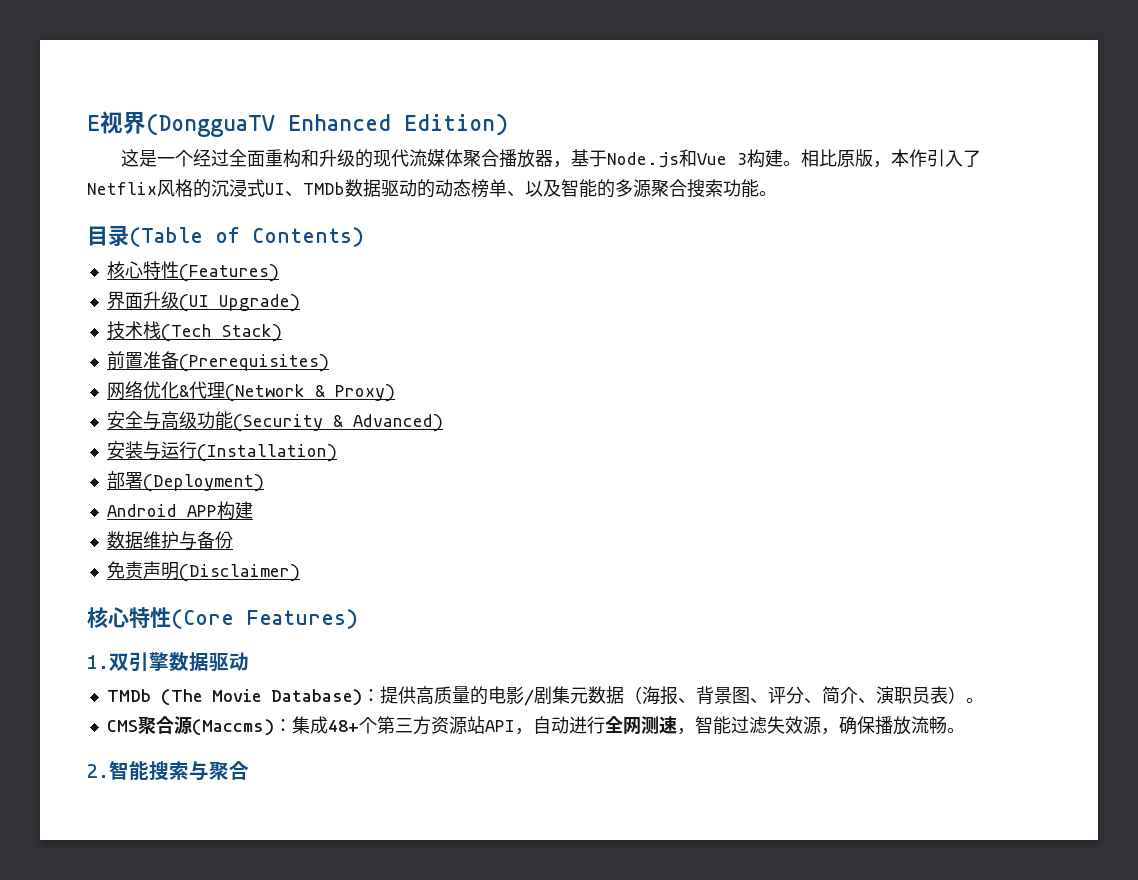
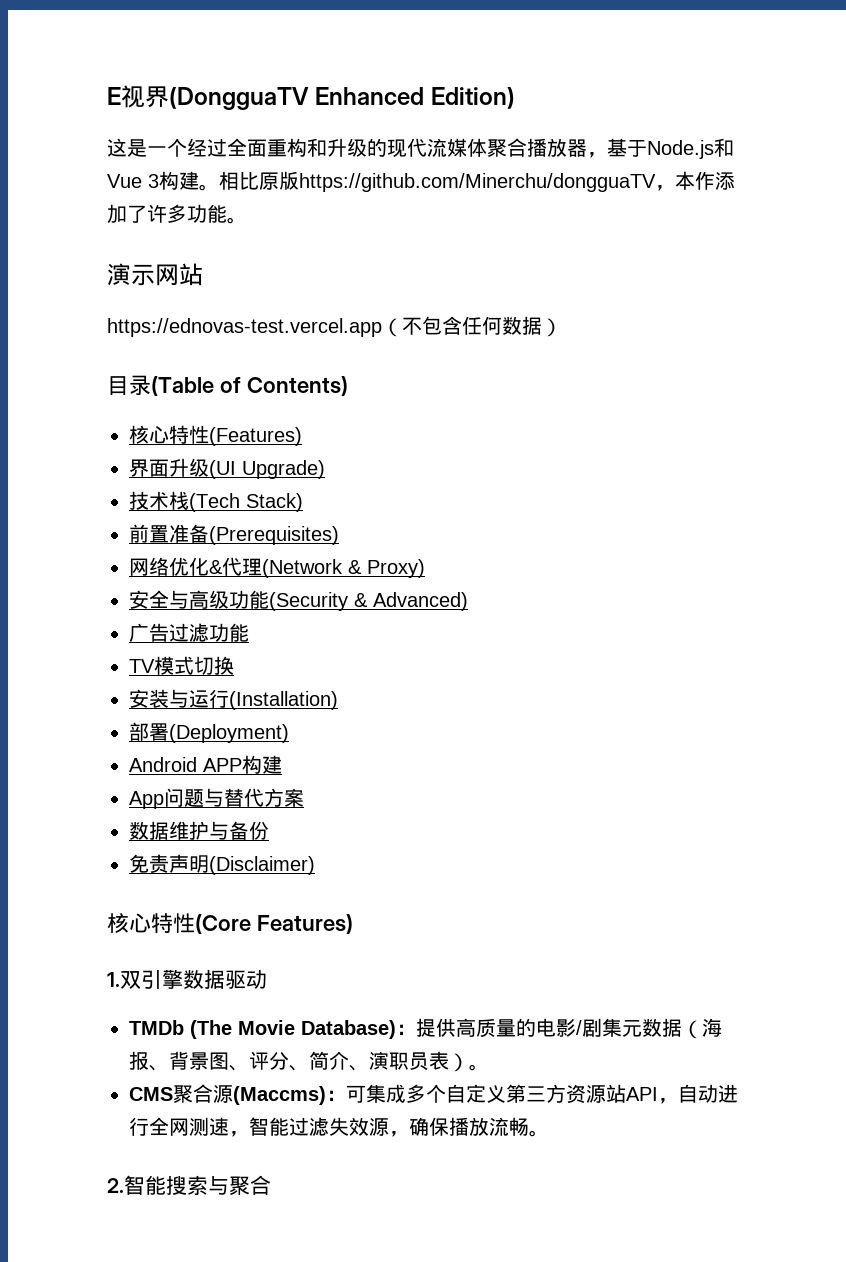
[873,149,982,168] [87,179,777,198] ，本作引入了Netflix风格的沉浸式UI、TMDb数据驱动的动态榜单、以及智能的多源聚合搜索功能。 -> [299,171,735,192] [107,204,247,224] [107,263,203,286] [107,316,562,337] https://github.com/Minerchu/dongguaTV，本作添加了许多功能。 // 演示网站 // https://ednovas-test.vercel.app（不包含任何数据）
(443, 423) none -> [129,623,249,642] [129,656,234,675] // 广告过滤功能 // TV模式切换
(253, 510) none -> [129,788,304,809] // App问题与替代方案
[291,716,377,734] 集成48+个 -> [346,1084,506,1103] 可集成多个自定义

